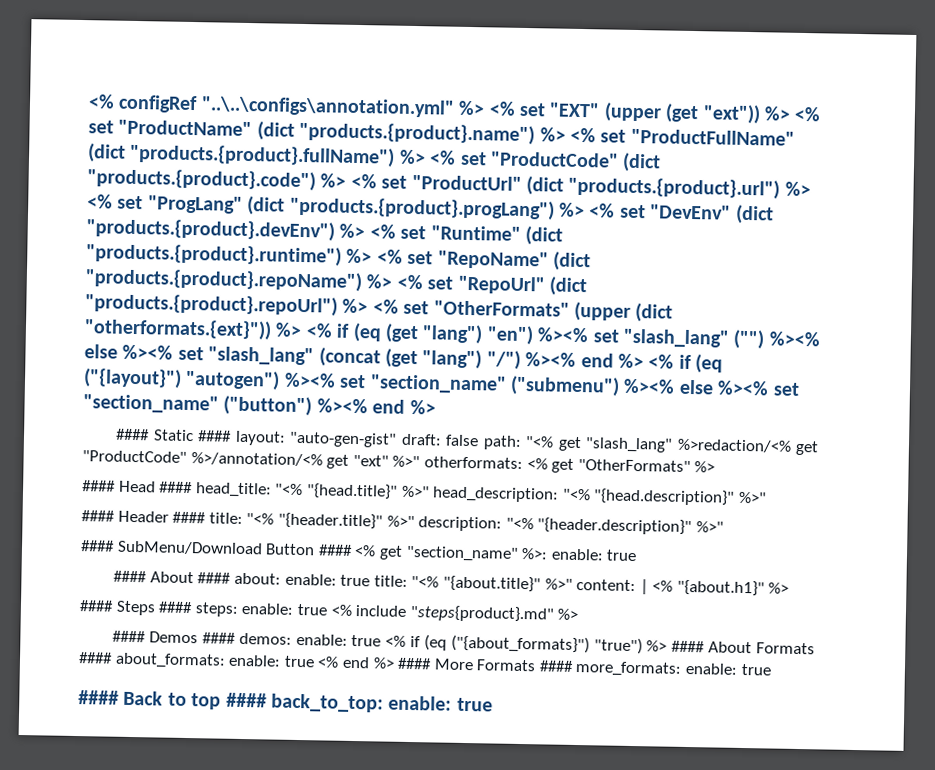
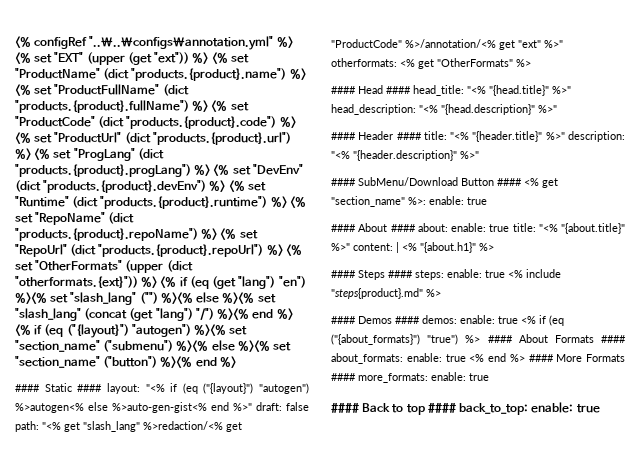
[289,431,398,448] "auto-gen-gist" -> [145,383,309,394] [15,402,252,413] "<% if (eq ("{layout}") "autogen") %>autogen<% else %>auto-gen-gist<% end %>"

